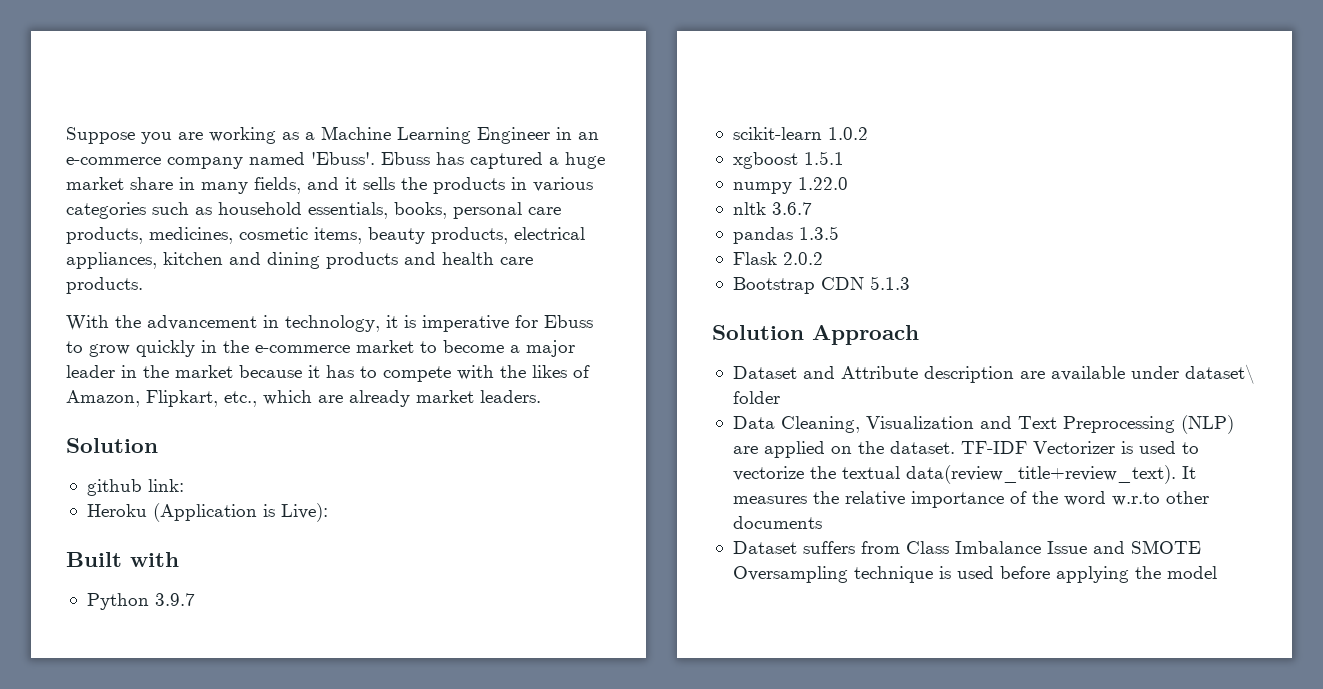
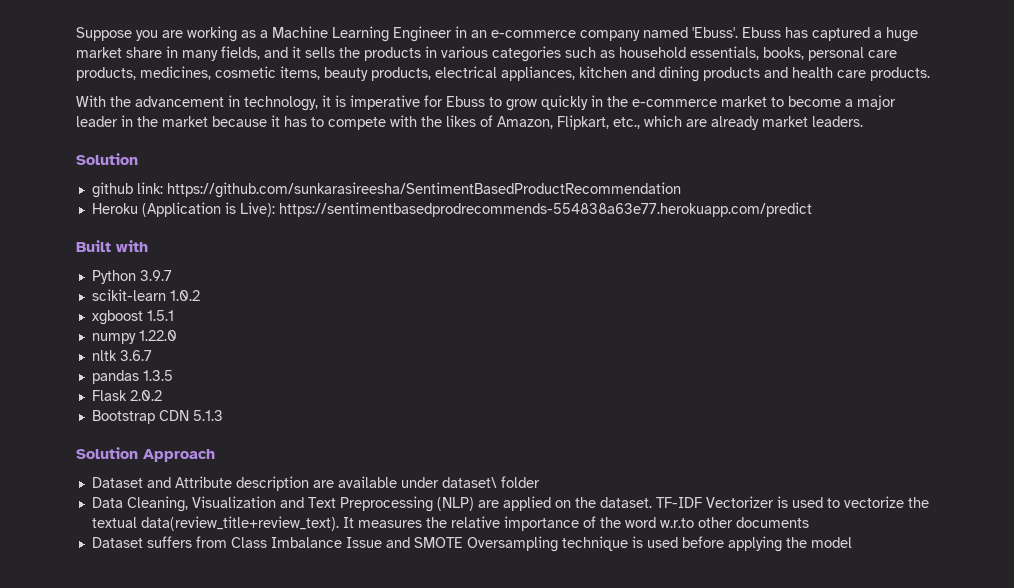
(184, 485) none -> [166,182,681,198] https://github.com/sunkarasireesha/SentimentBasedProductRecommendation
(328, 512) none -> [278,202,812,217] https://sentimentbasedprodrecommends-554838a63e77.herokuapp.com/predict

